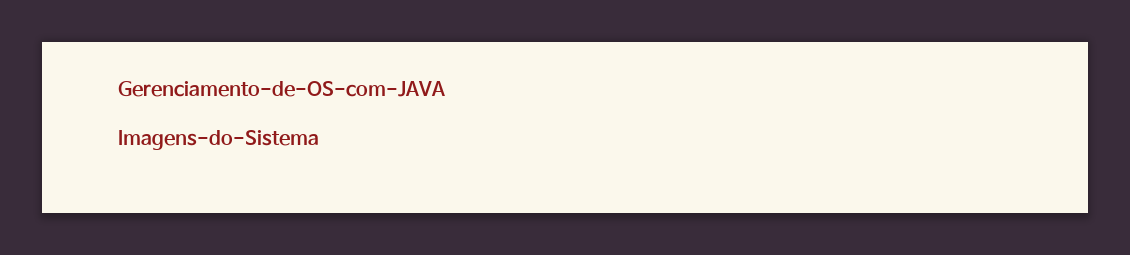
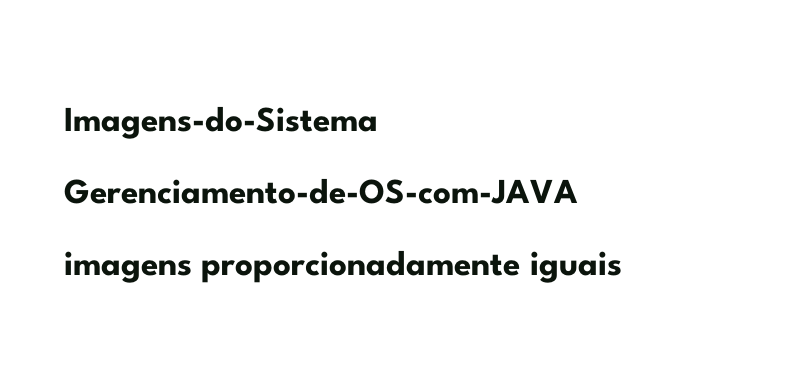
(118, 89) none -> [64,106,378,139] Imagens-do-Sistema //
[118,130,319,150] Imagens-do-Sistema -> [64,250,622,283] imagens proporcionadamente iguais

